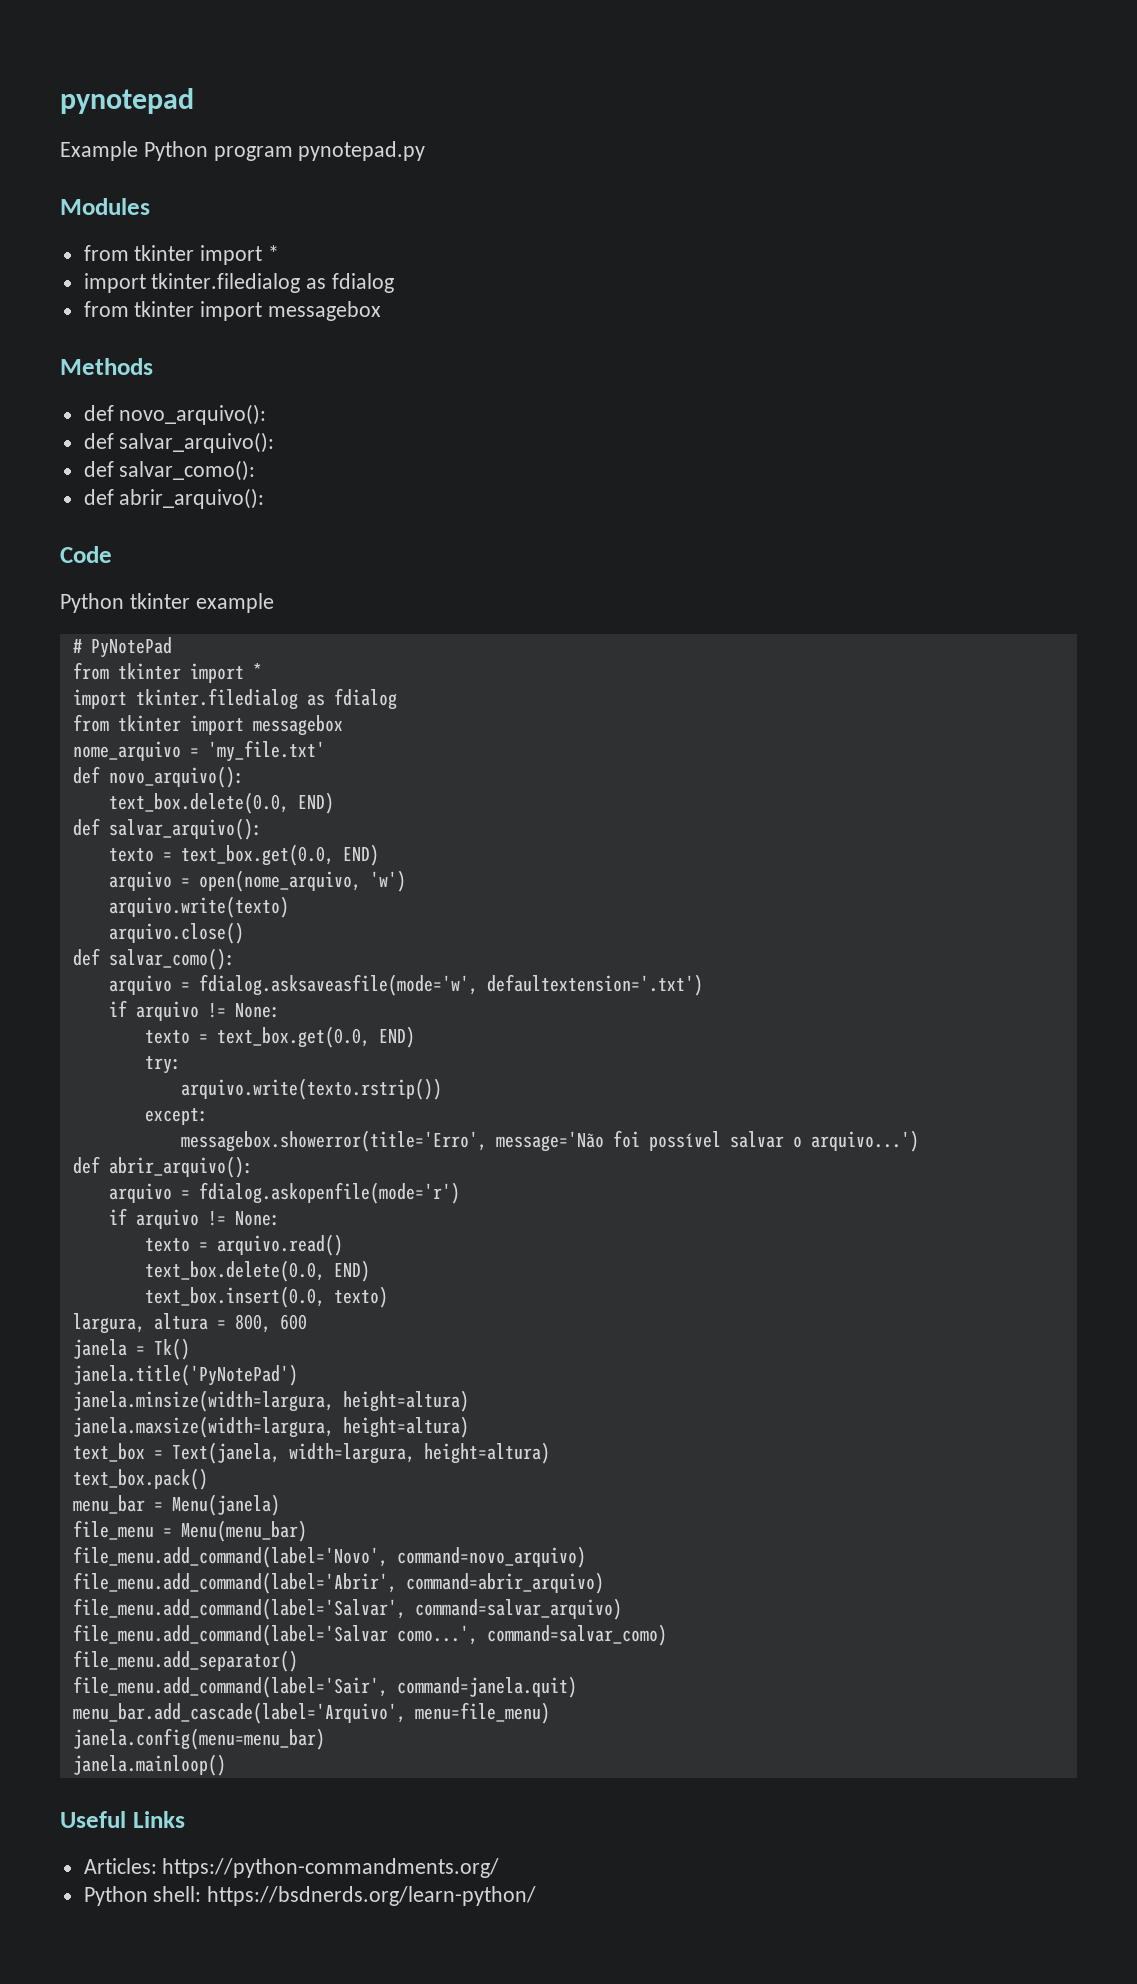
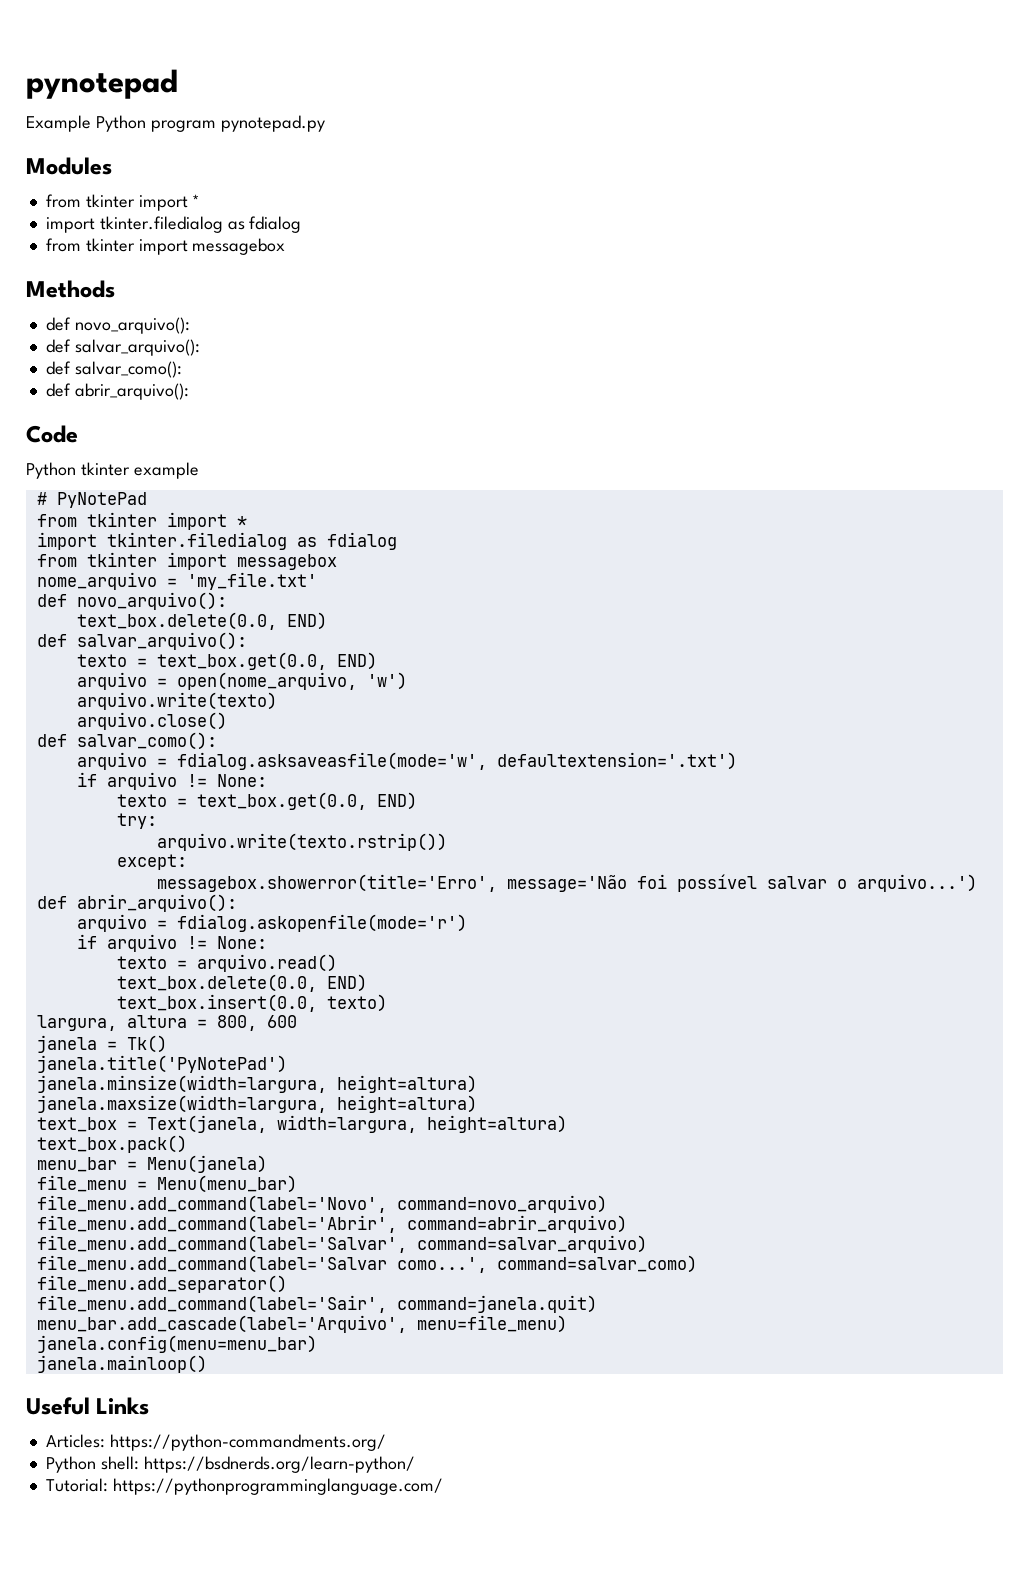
(537, 1896) none -> [45,1478,443,1495] // Tutorial: https://pythonprogramminglanguage.com/

